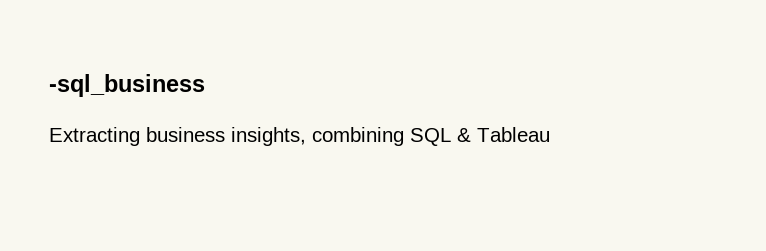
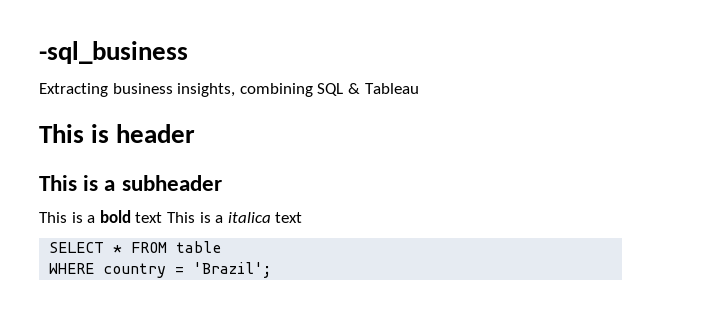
(550, 134) none -> [39,124,196,143] [39,175,222,191] [39,210,303,223] [49,241,222,253] [49,262,272,278] // This is header // This is a subheader // This is a bold text This is a italica text // SELECT * FROM table // WHERE country = 'Brazil';

